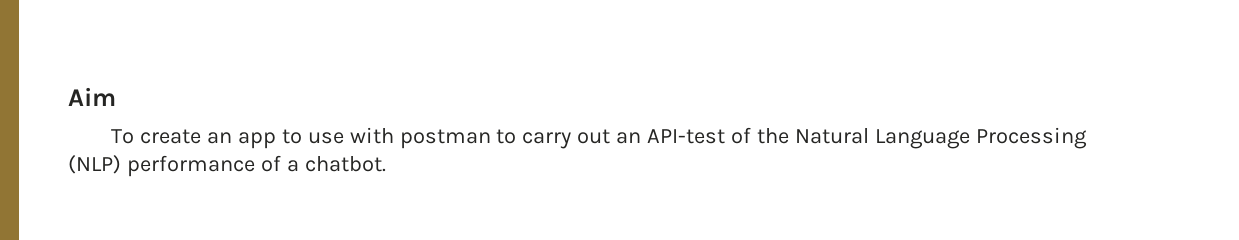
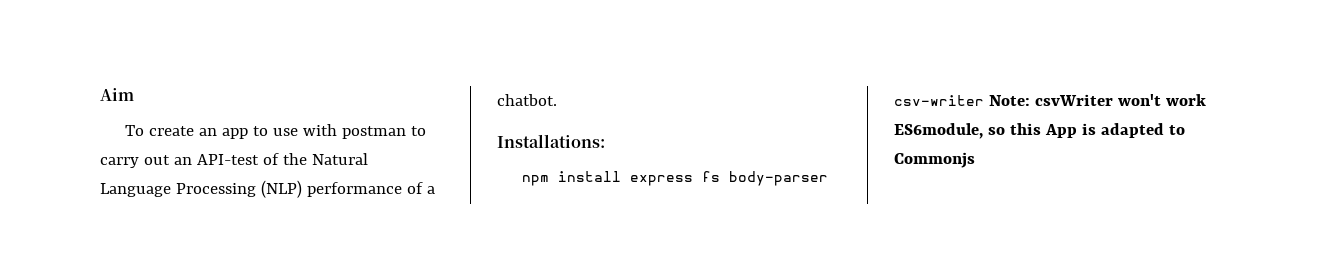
(386, 164) none -> [497,134,605,148] [522,171,829,186] [894,94,1206,106] [894,123,1185,139] [894,152,975,168] // Installations: // npm install express fs body-parser csv-writer Note: csvWriter won't work ES6module, so this App is adapted to Commonjs

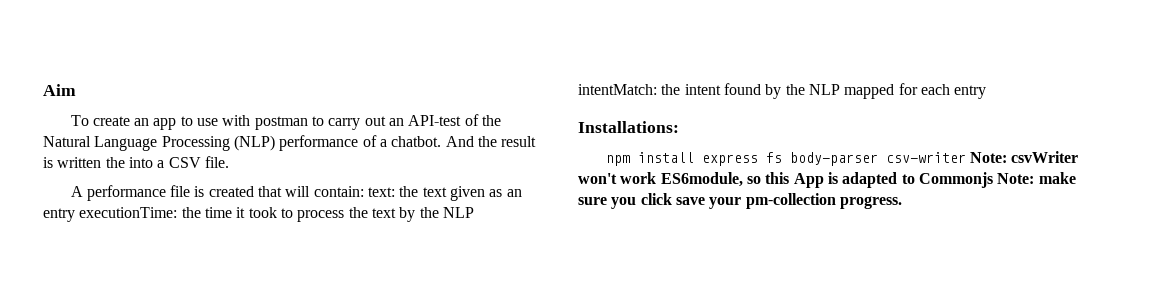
(557, 100) none -> [445,136,537,147] [43,156,229,168] [70,185,522,201] [43,207,474,222] [578,83,987,99] And the result is written the into a CSV file. // A performance file is created that will contain: text: the text given as an entry executionTime: the time it took to process the text by the NLP intentMatch: the intent found by the NLP mapped for each entry
(975, 160) none -> [997,172,1076,184] [578,193,902,209] Note: make sure you click save your pm-collection progress.

